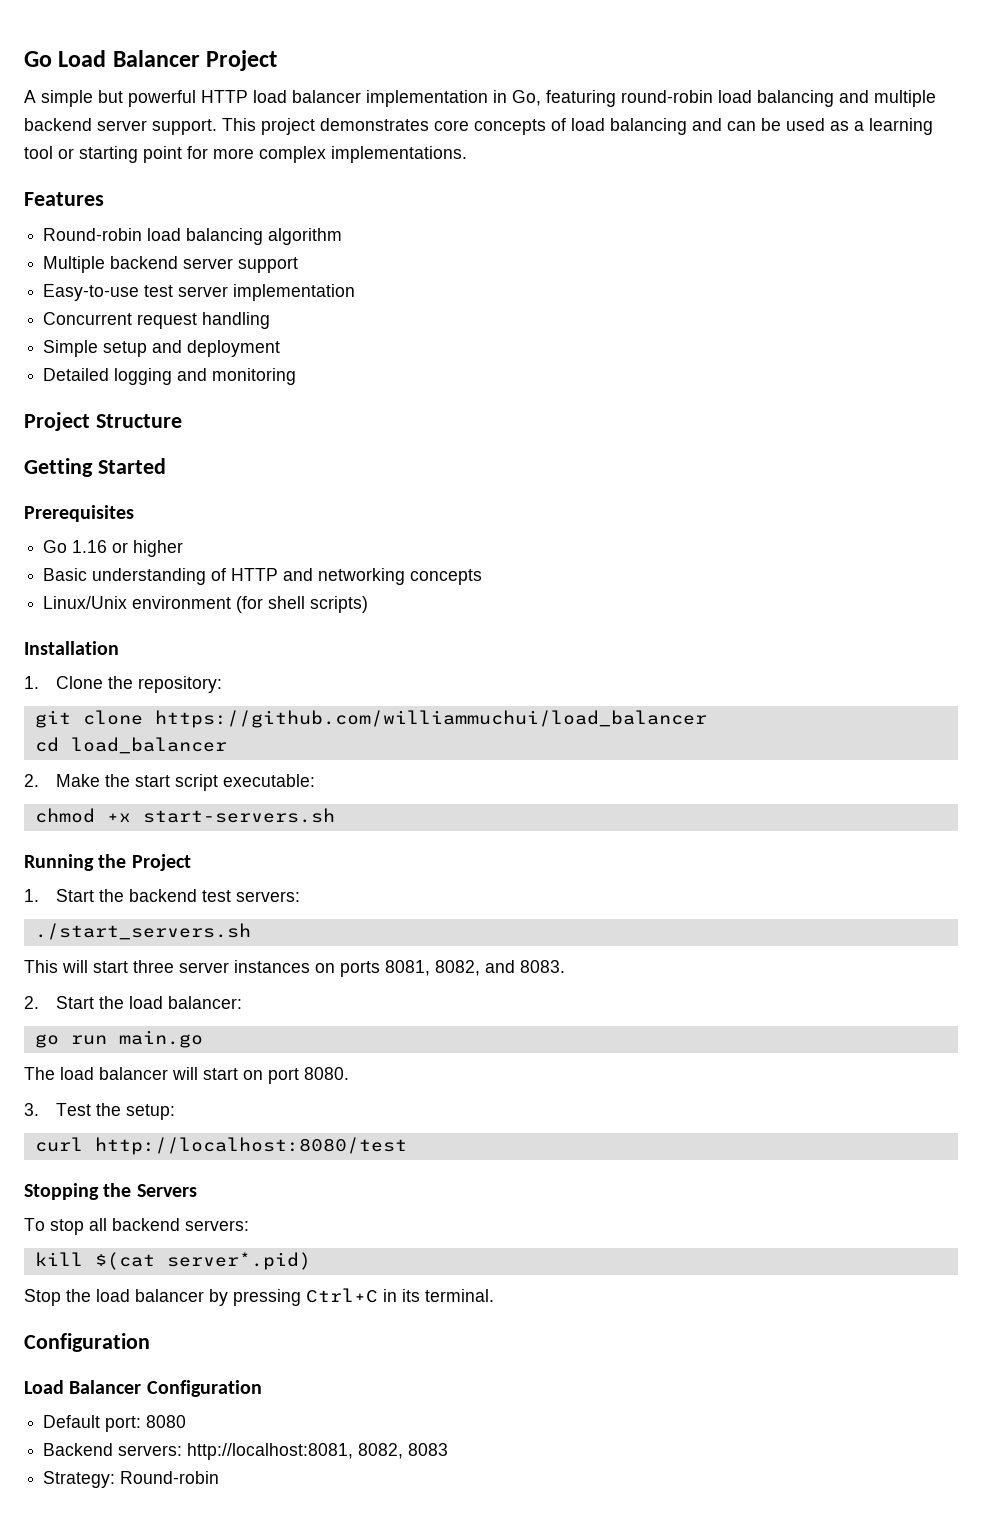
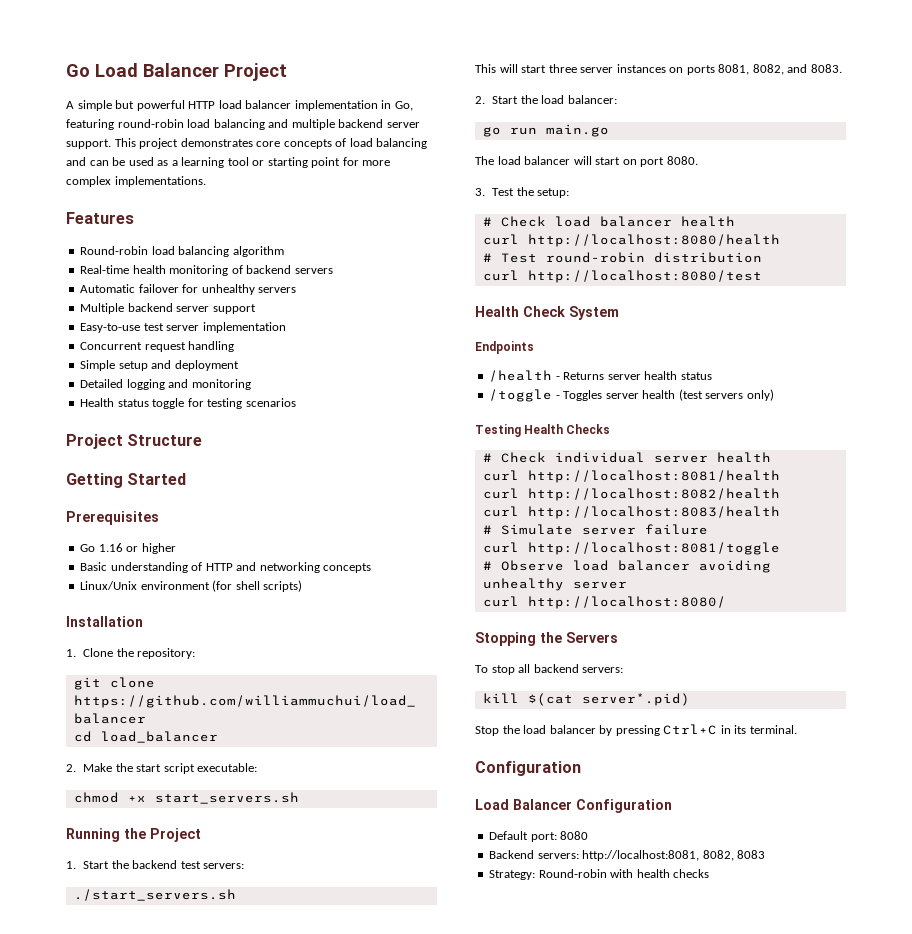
(343, 236) none -> [80,265,333,276] [80,284,297,295] // Real-time health monitoring of backend servers // Automatic failover for unhealthy servers
(297, 376) none -> [80,398,296,409] // Health status toggle for testing scenarios
[142,808,335,823] start-servers.sh -> [154,792,299,804] start_servers.sh
[34,1137,407,1155] curl http://localhost:8080/test -> [482,216,735,227] [482,234,780,247] [482,252,762,263] [482,270,762,283] [475,306,619,320] [475,341,534,354] [489,370,712,382] [489,389,774,402] [475,424,611,437] [482,452,771,463] [482,470,780,483] [482,488,780,501] [482,506,780,519] [482,524,708,535] [482,542,780,555] [482,560,771,573] [482,578,627,591] [482,596,726,609] # Check load balancer health // curl http://localhost:8080/health // # Test round-robin distribution // curl http://localhost:8080/test // Health Check System // Endpoints // /health - Returns server health status // /toggle - Toggles server health (test servers only) // Testing Health Checks // # Check individual server health // curl http://localhost:8081/health // curl http://localhost:8082/health // curl http://localhost:8083/health // # Simulate server failure // curl http://localhost:8081/toggle // # Observe load balancer avoiding unhealthy server // curl http://localhost:8080/
(220, 1477) none -> [610,869,710,878] with health checks

